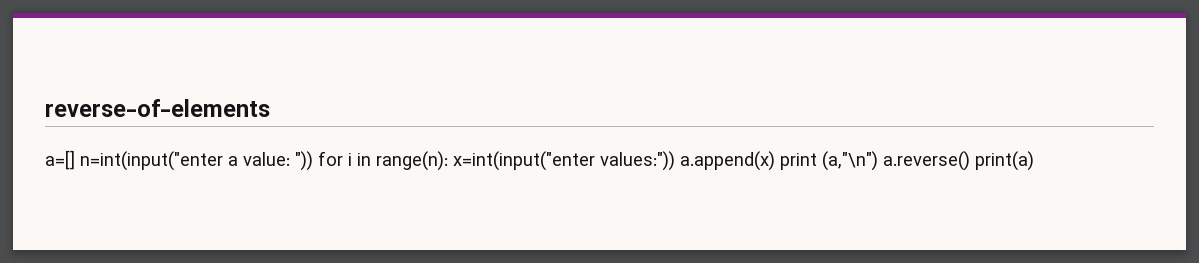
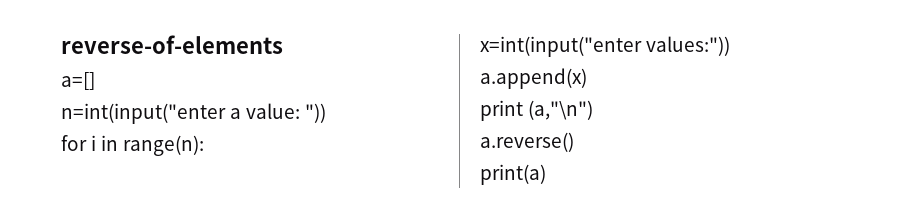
(75, 160) none -> (95, 81) //
(313, 161) none -> (327, 113) //
(448, 161) none -> (205, 145) //
(675, 161) none -> (731, 46) //
(775, 161) none -> (587, 78) //
(878, 161) none -> (594, 110) //
(970, 161) none -> (574, 142) //

